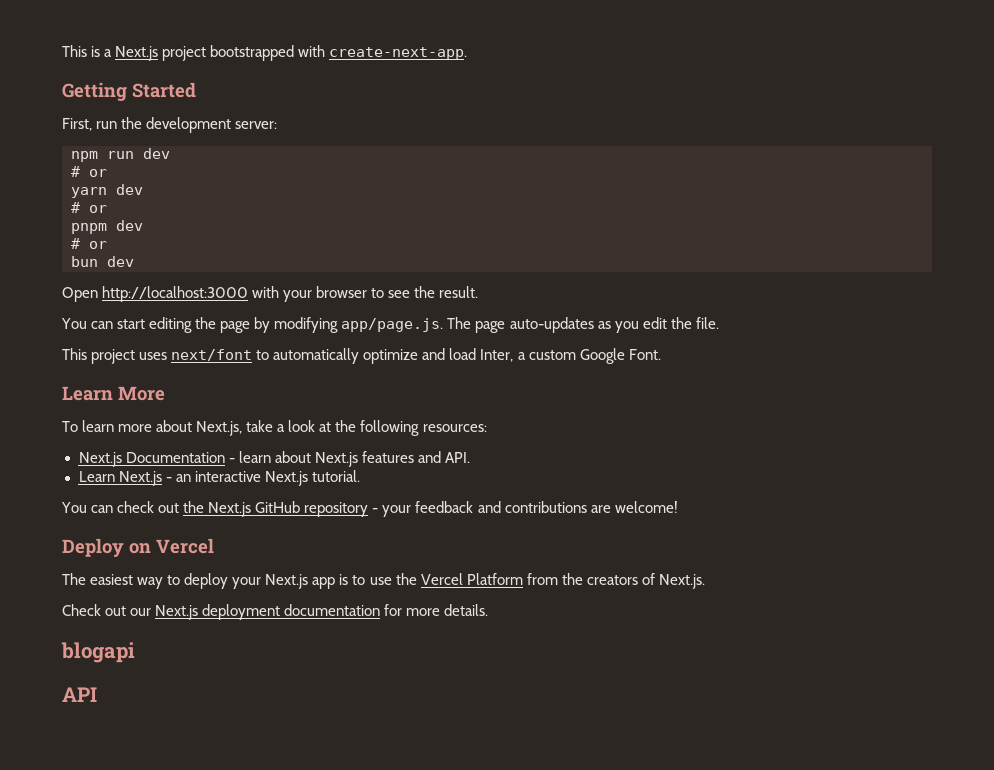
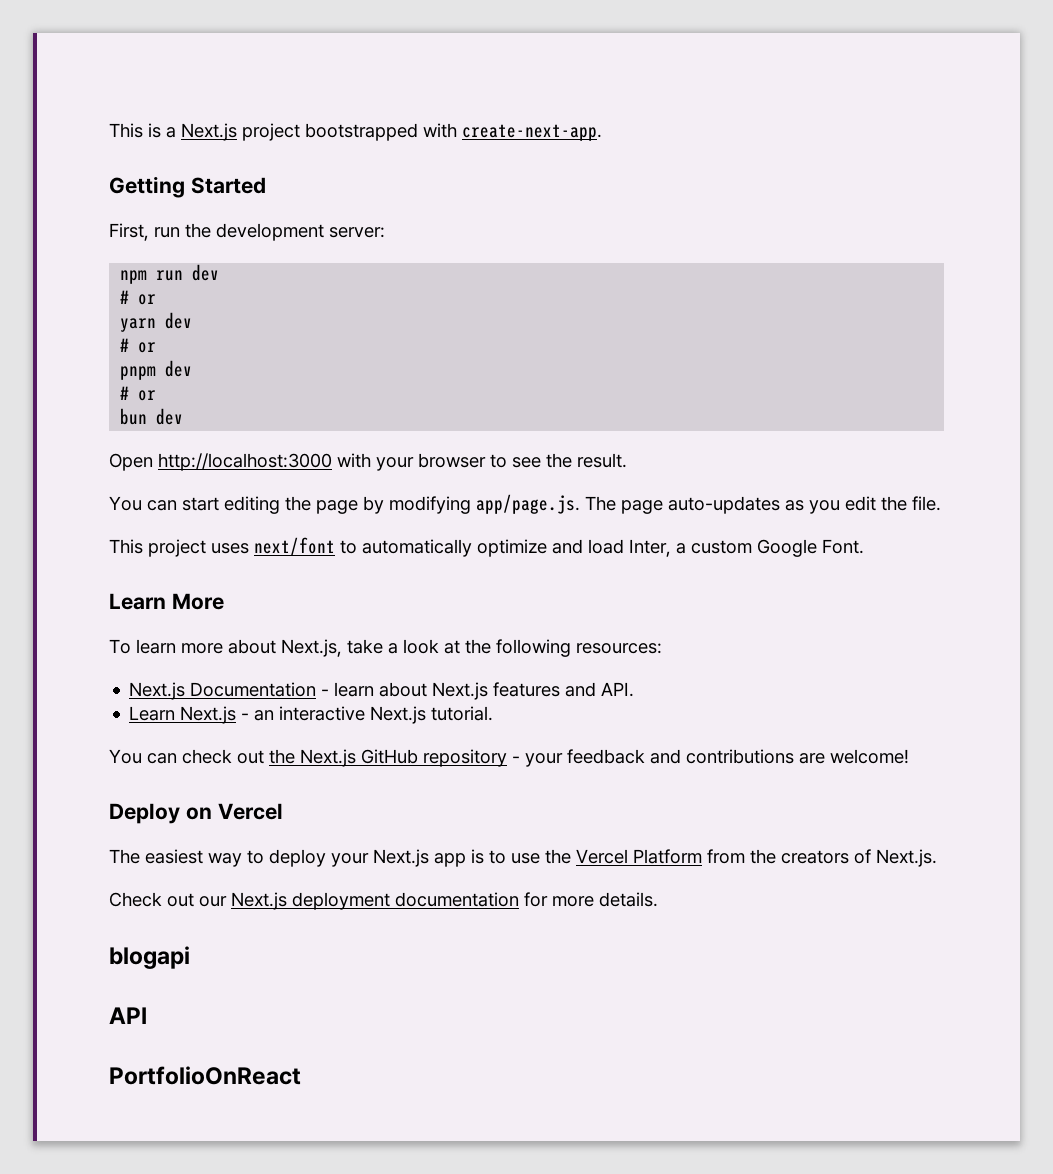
(97, 694) none -> [109,1066,301,1085] // PortfolioOnReact

